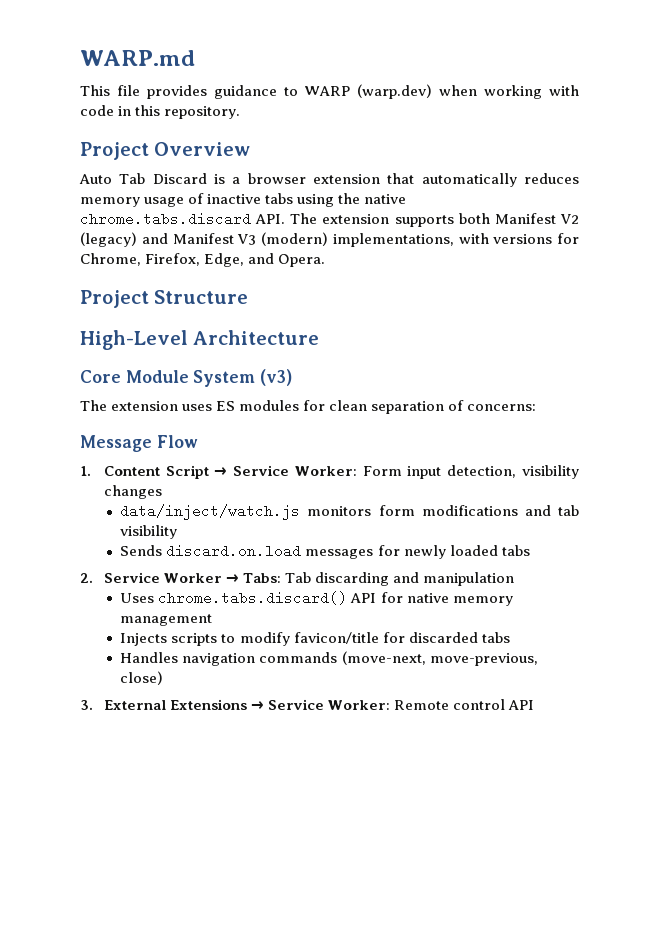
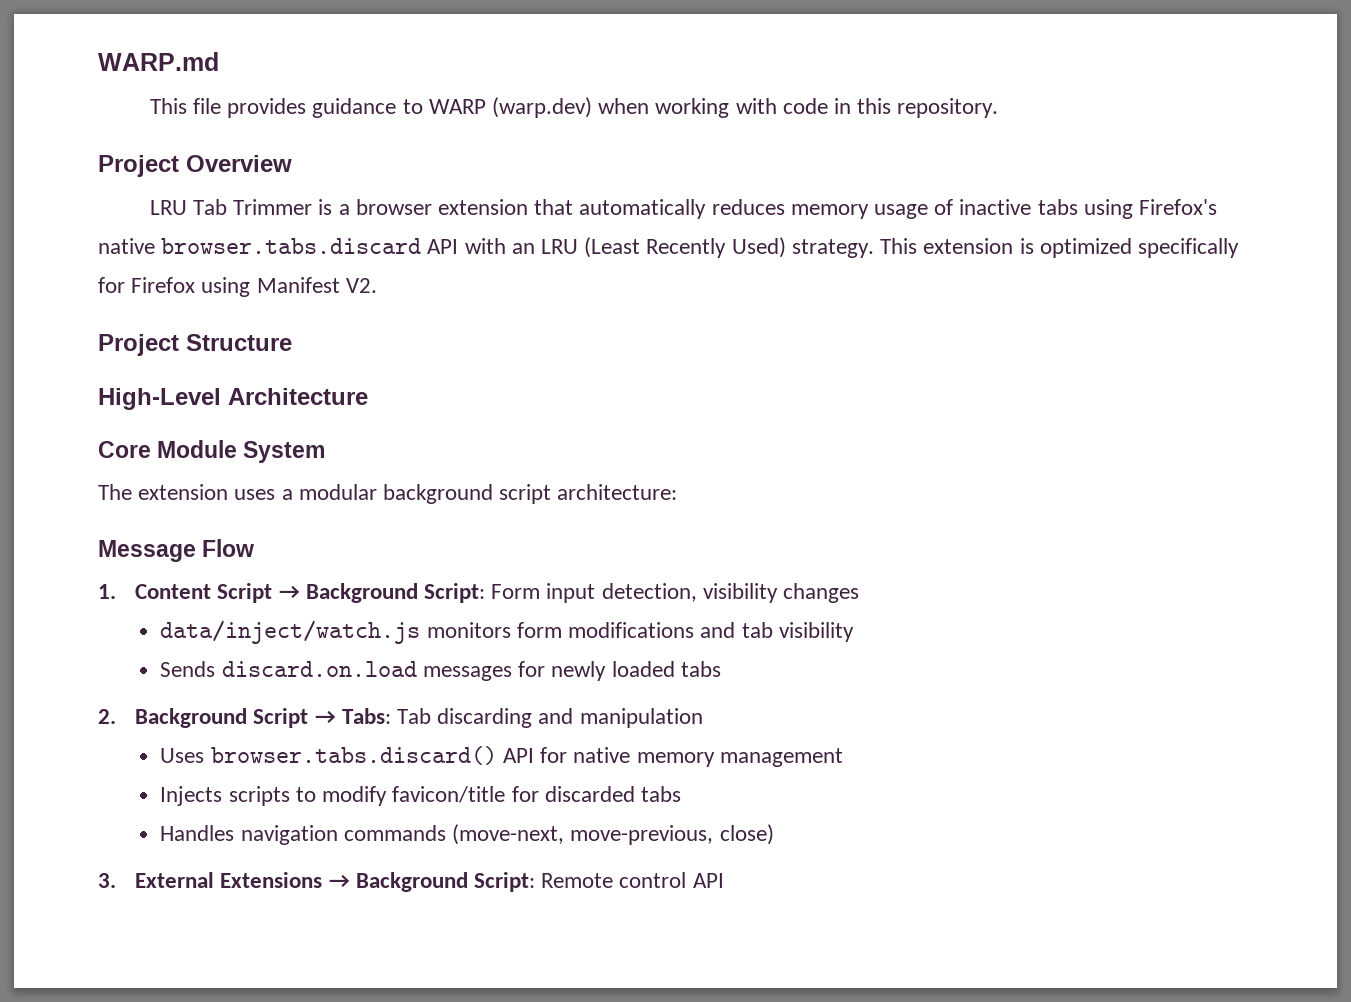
[79,173,207,184] Auto Tab Discard -> [149,199,313,215] LRU Tab Trimmer
[338,193,407,204] [80,212,580,227] [80,232,579,247] [80,253,326,267] the native chrome.tabs.discard API. The extension supports both Manifest V2 (legacy) and Manifest V3 (modern) implementations, with versions for Chrome, Firefox, Edge, and Opera. -> [1139,199,1218,215] [98,237,1239,258] [98,277,377,297] Firefox's native browser.tabs.discard API with an LRU (Least Recently Used) strategy. This extension is optimized specifically for Firefox using Manifest V2.
[260,369,293,386] (v3) -> (326, 452) none
[216,400,537,414] ES modules for clean separation of concerns: -> [281,484,678,504] a modular background script architecture:
[233,465,357,476] Service Worker: -> [305,583,485,603] Background Script:
[103,572,222,583] Service Worker -> [135,708,309,728] Background Script
[158,591,348,605] chrome.tabs.discard() -> [210,746,497,765] browser.tabs.discard()
[267,699,391,710] Service Worker: -> [355,872,535,892] Background Script:

